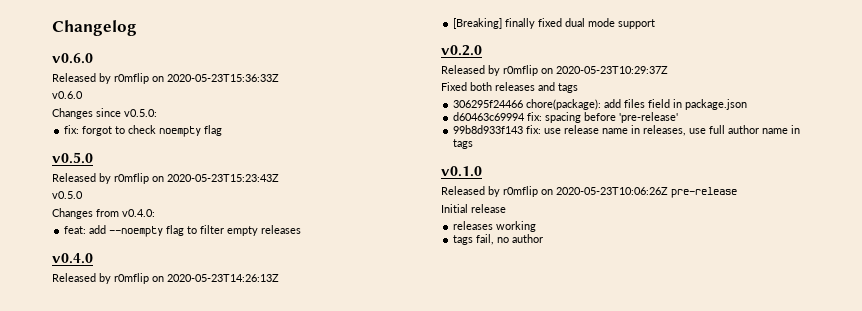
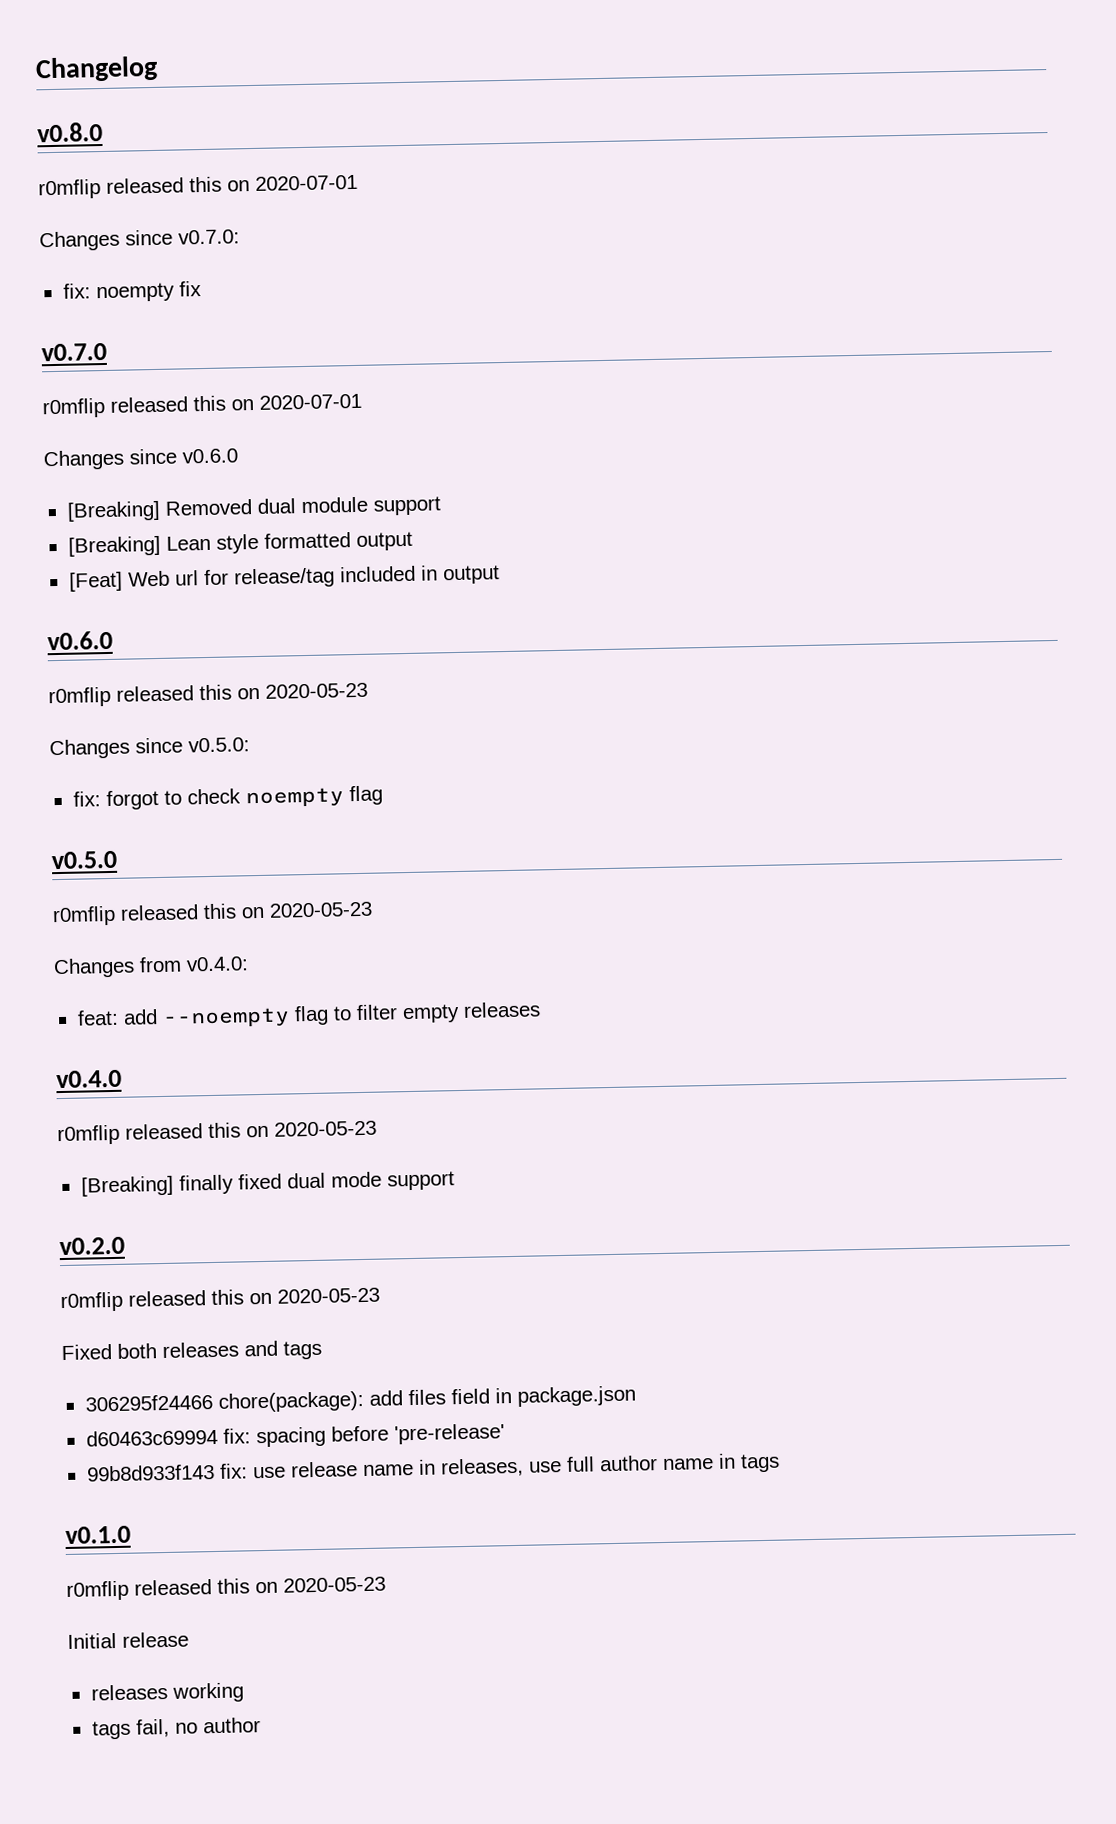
[52,53,93,64] [52,73,279,84] [52,91,83,99] v0.6.0 // Released by r0mflip on 2020-05-23T15:36:33Z // v0.6.0 -> [37,121,103,143] [38,174,358,200] [39,229,240,252] [62,281,202,303] [41,342,107,362] [42,393,362,419] [43,448,238,471] [66,496,441,522] [67,531,413,557] [68,565,500,592] [47,630,113,651] [48,682,368,708] v0.8.0 // r0mflip released this on 2020-07-01 // Changes since v0.7.0: // fix: noempty fix // v0.7.0 // r0mflip released this on 2020-07-01 // Changes since v0.6.0 // [Breaking] Removed dual module support // [Breaking] Lean style formatted output // [Feat] Web url for release/tag included in output // v0.6.0 // r0mflip released this on 2020-05-23
[52,173,279,184] [52,191,83,199] Released by r0mflip on 2020-05-23T15:23:43Z // v0.5.0 -> [52,901,373,927] r0mflip released this on 2020-05-23
[52,273,279,284] Released by r0mflip on 2020-05-23T14:26:13Z -> [57,1120,377,1146] r0mflip released this on 2020-05-23
[441,65,668,76] Released by r0mflip on 2020-05-23T10:29:37Z -> [60,1287,380,1313] r0mflip released this on 2020-05-23
[441,186,737,198] Released by r0mflip on 2020-05-23T10:06:26Z pre-release -> [66,1576,386,1601] r0mflip released this on 2020-05-23

